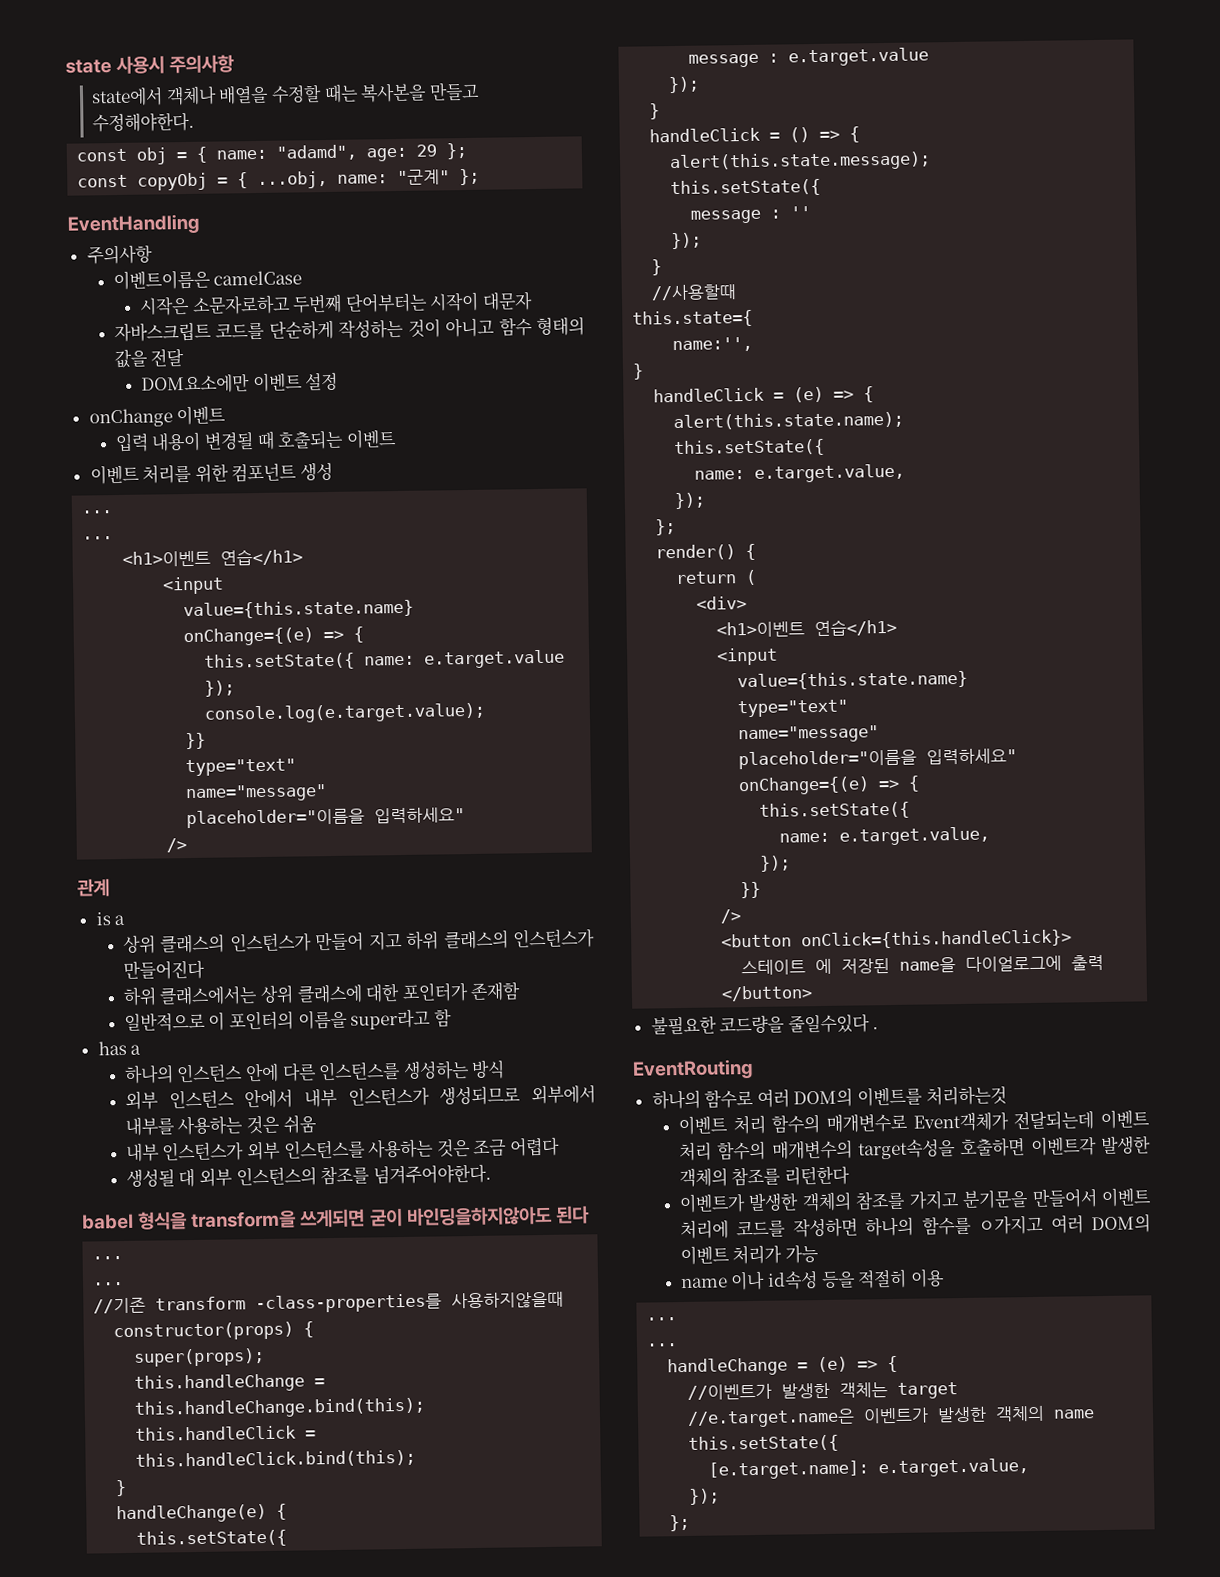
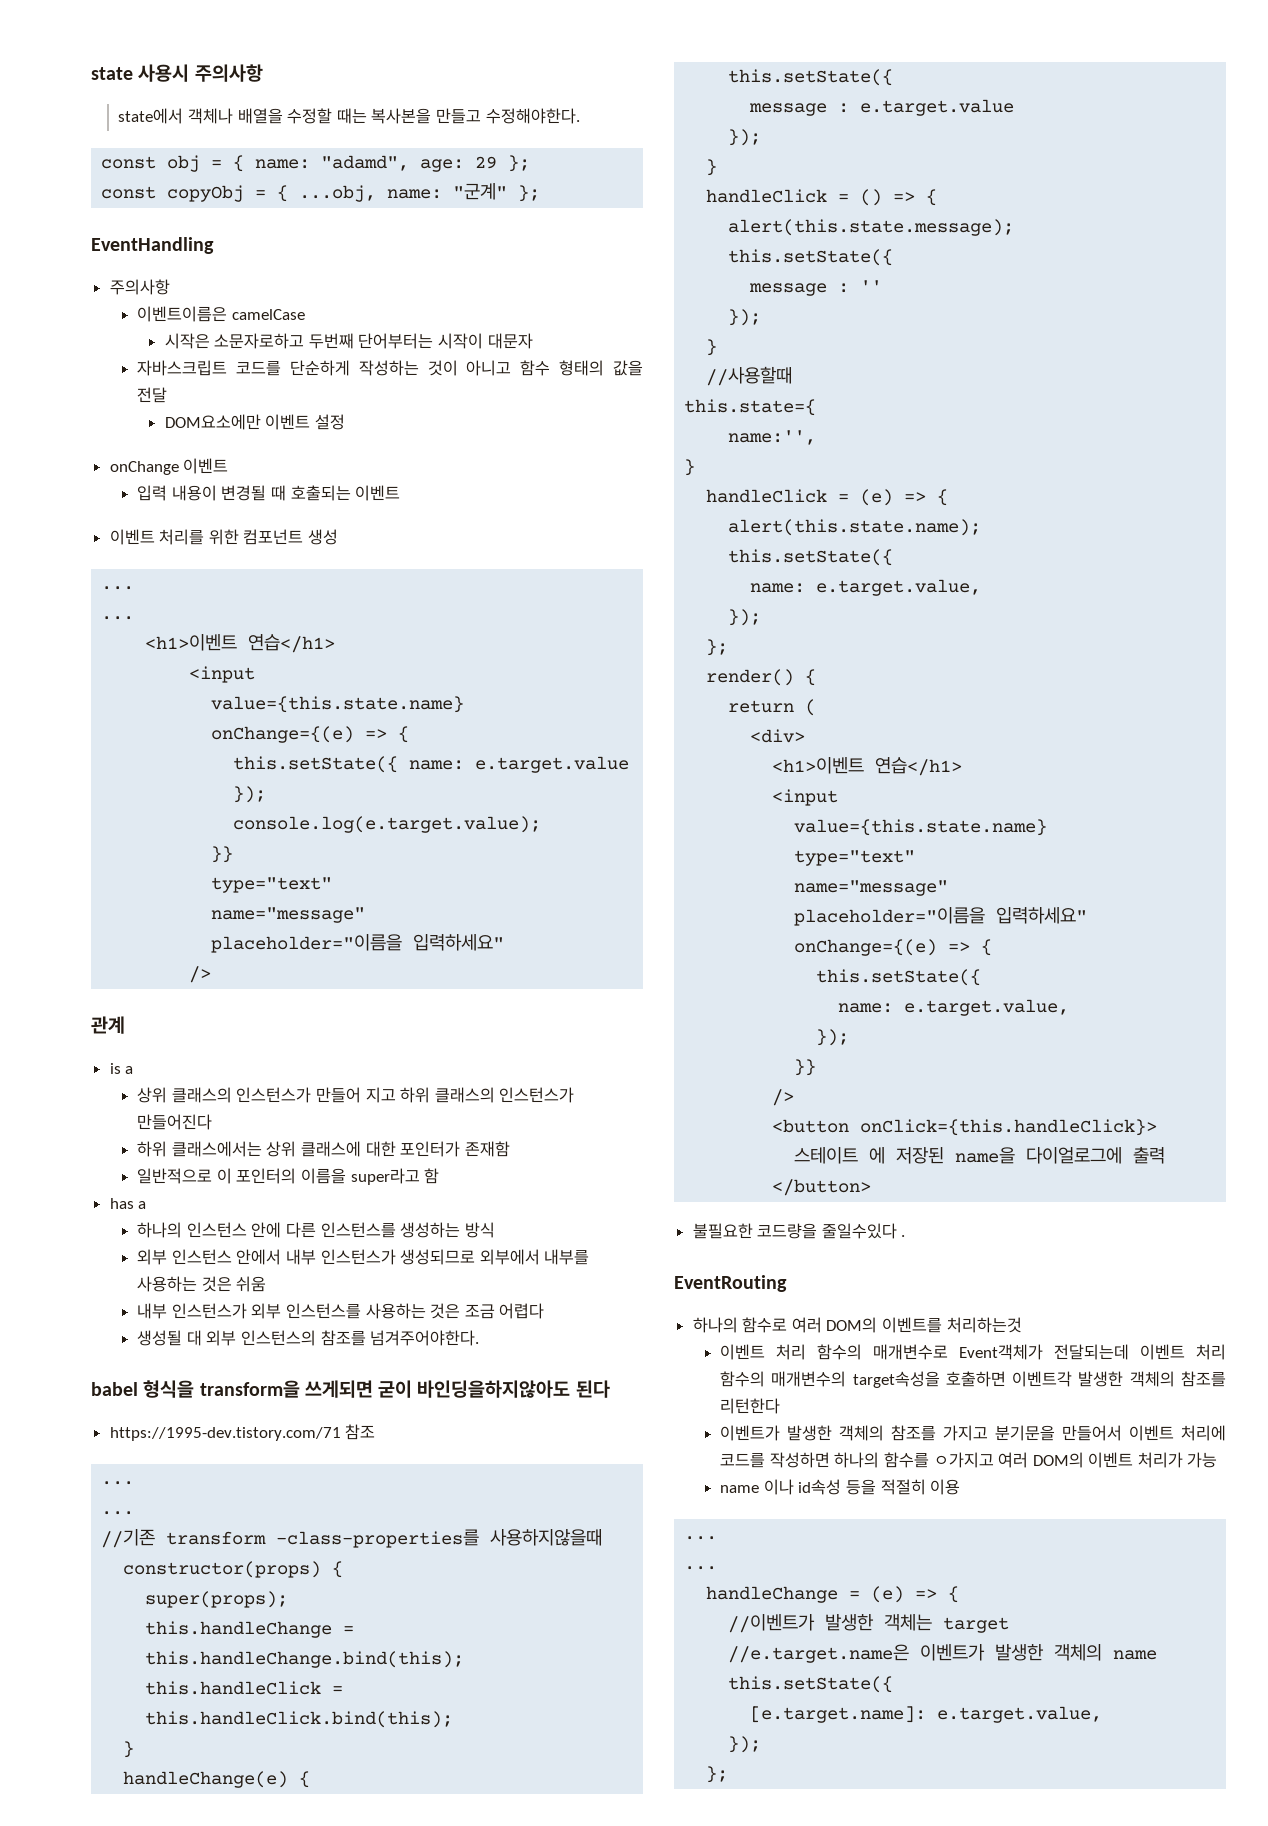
(590, 1214) none -> [109,1424,376,1441] // https://1995-dev.tistory.com/71 참조

